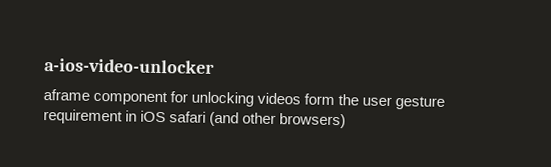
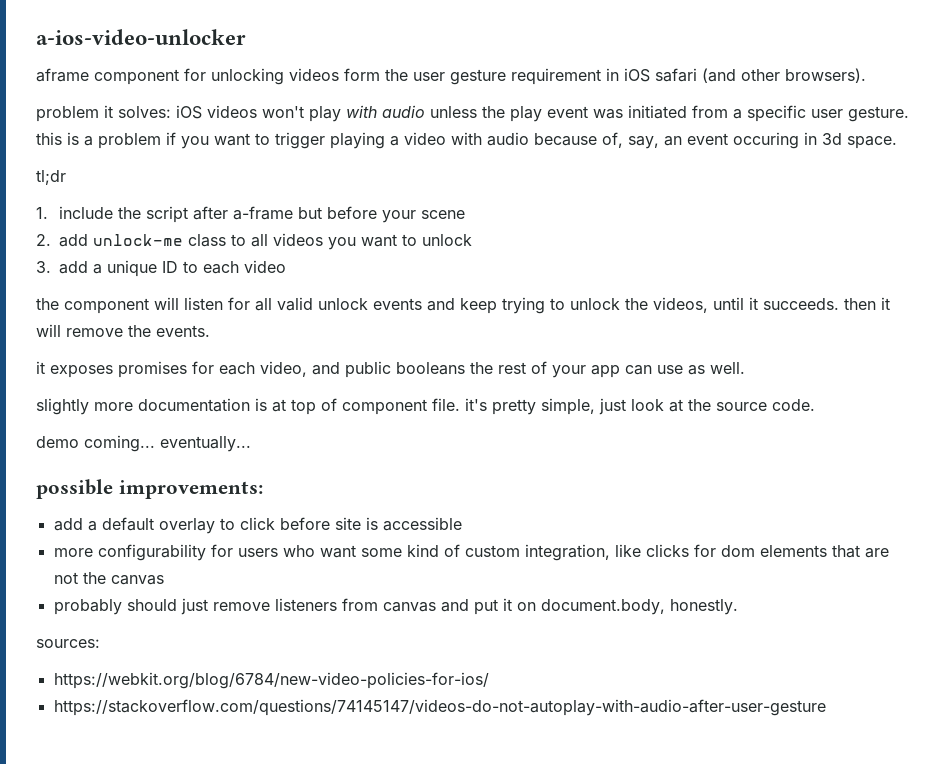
[279,113,347,129] browsers) -> [785,68,866,83] [36,105,909,122] [36,132,897,149] [36,170,66,185] [36,206,465,223] [36,233,472,250] [36,260,286,277] [36,297,890,314] [36,324,210,337] [36,361,745,378] [36,398,815,415] [36,435,251,452] [36,479,263,499] [53,517,462,534] [53,544,889,561] [53,572,164,585] [53,598,738,615] [36,639,100,648] [53,672,489,689] [53,699,826,716] browsers). // problem it solves: iOS videos won't play with audio unless the play event was initiated from a specific user gesture. this is a problem if you want to trigger playing a video with audio because of, say, an event occuring in 3d space. // tl;dr // 1. include the script after a-frame but before your scene // 2. add unlock-me class to all videos you want to unlock // 3. add a unique ID to each video // the component will listen for all valid unlock events and keep trying to unlock the videos, until it succeeds. then it will remove the events. // it exposes promises for each video, and public booleans the rest of your app can use as well. // slightly more documentation is at top of component file. it's pretty simple, just look at the source code. // demo coming... eventually... // possible improvements: // add a default overlay to click before site is accessible // more configurability for users who want some kind of custom integration, like clicks for dom elements that are not the canvas // probably should just remove listeners from canvas and put it on document.body, honestly. // sources: // https://webkit.org/blog/6784/new-video-policies-for-ios/ // https://stackoverflow.com/questions/74145147/videos-do-not-autoplay-with-audio-after-user-gesture

